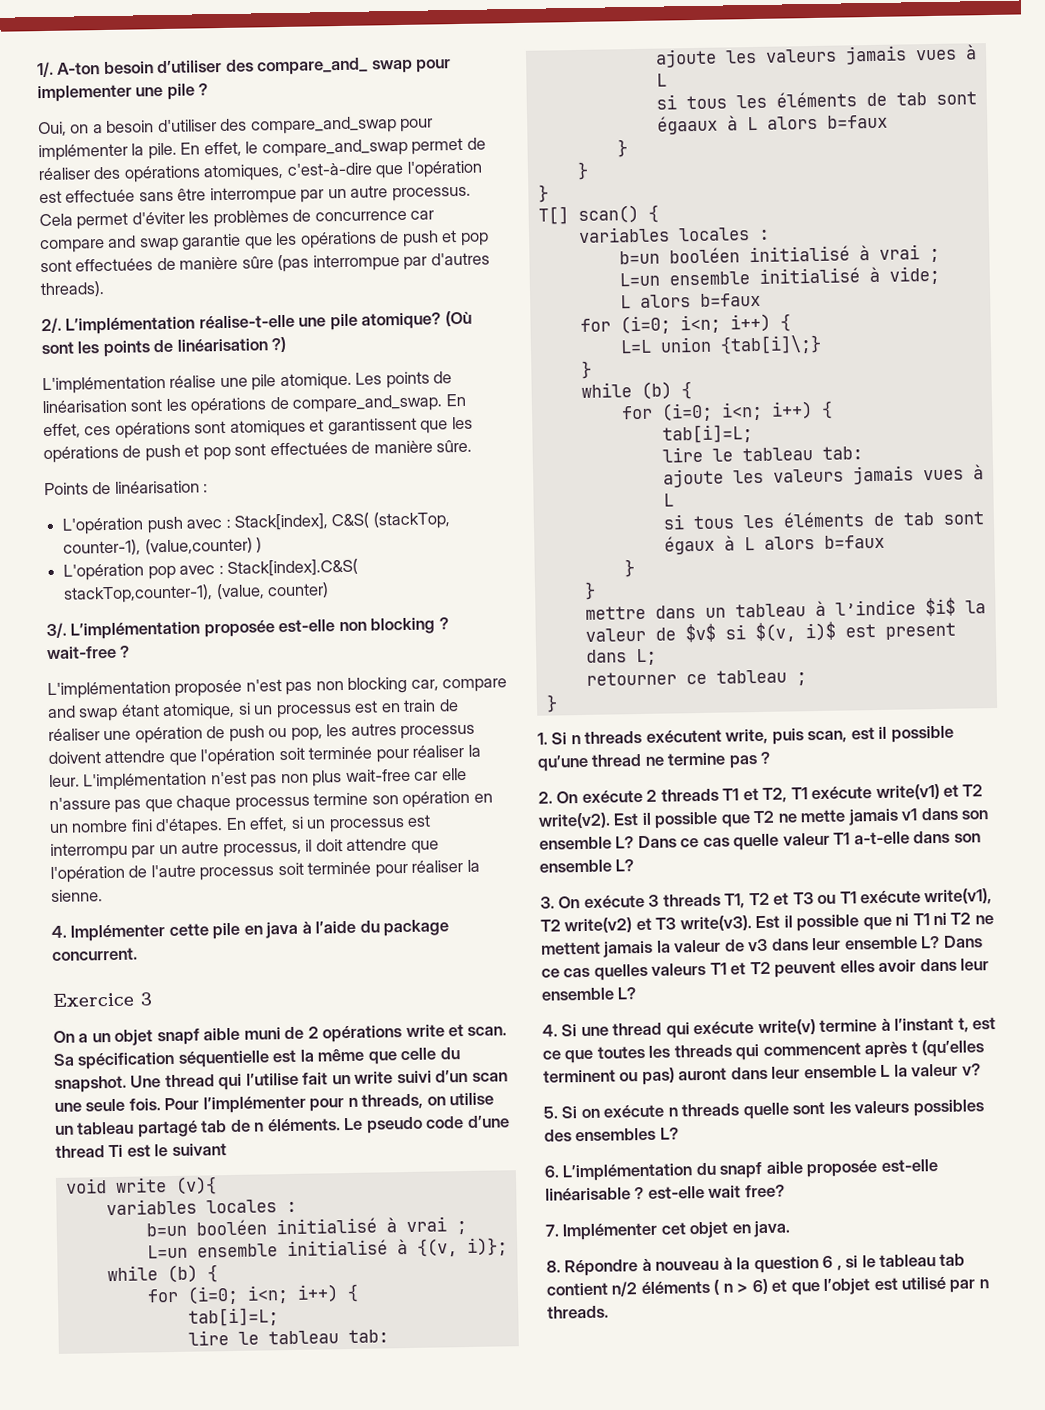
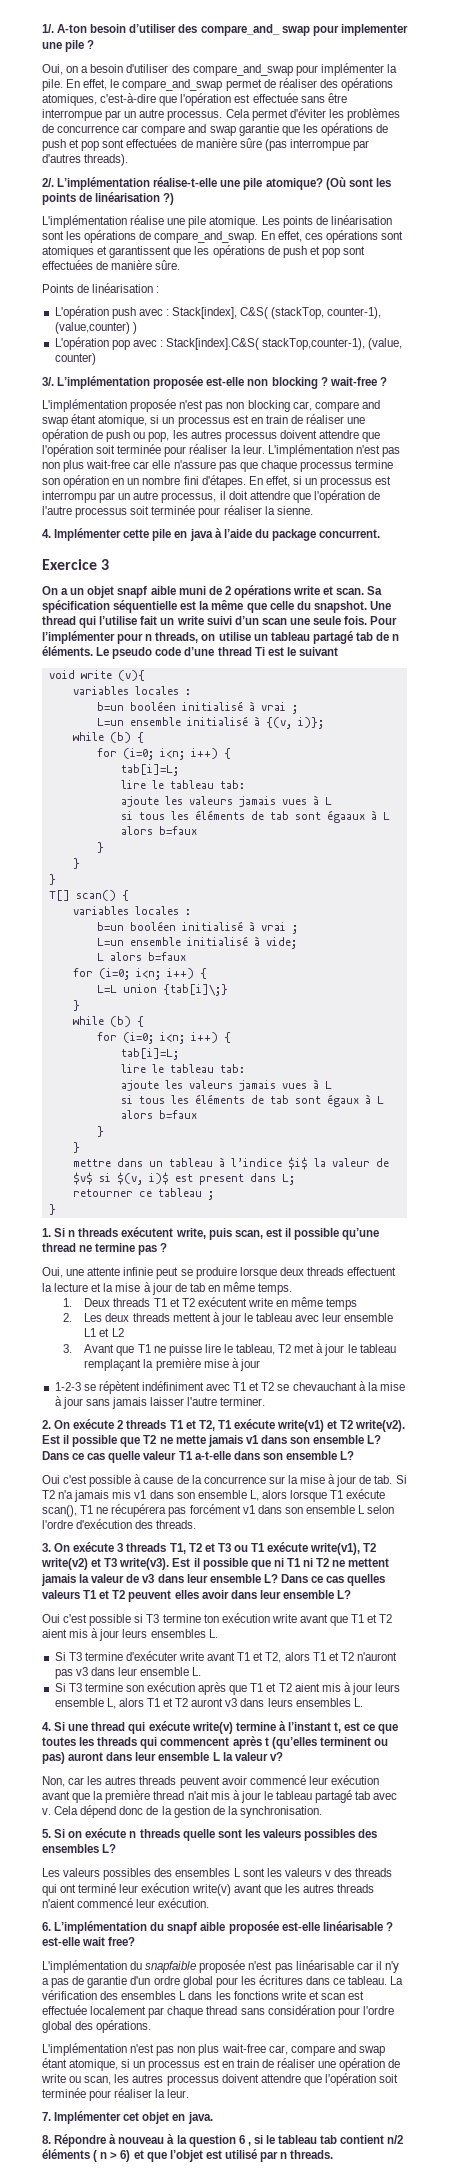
(772, 757) none -> [42,1267,397,1279] [42,1282,293,1295] [63,1297,358,1310] [63,1312,394,1325] [84,1328,124,1337] [63,1343,396,1356] [84,1358,260,1371] [54,1381,405,1394] [54,1396,266,1409] // Oui, une attente infinie peut se produire lorsque deux threads effectuent la lecture et la mise à jour de tab en même temps. // 1. Deux threads T1 et T2 exécutent write en même temps // 2. Les deux threads mettent à jour le tableau avec leur ensemble L1 et L2 // 3. Avant que T1 ne puisse lire le tableau, T2 met à jour le tableau remplaçant la première mise à jour // 1-2-3 se répètent indéfiniment avec T1 et T2 se chevauchant à la mise à jour sans jamais laisser l'autre terminer.
(635, 865) none -> [42,1474,407,1487] [42,1489,386,1502] [42,1504,395,1517] [42,1519,197,1529] // Oui c'est possible à cause de la concurrence sur la mise à jour de tab. Si T2 n'a jamais mis v1 dans son ensemble L, alors lorsque T1 exécute scan(), T1 ne récupérera pas forcément v1 dans son ensemble L selon l'ordre d'exécution des threads.
(637, 993) none -> [42,1613,393,1626] [42,1628,218,1641] [54,1651,398,1663] [54,1667,202,1679] [54,1682,401,1695] [54,1698,363,1709] // Oui c'est possible si T3 termine ton exécution write avant que T1 et T2 aient mis à jour leurs ensembles L. // Si T3 termine d'exécuter write avant T1 et T2, alors T1 et T2 n'auront pas v3 dans leur ensemble L. // Si T3 termine son exécution après que T1 et T2 aient mis à jour leurs ensemble L, alors T1 et T2 auront v3 dans leurs ensembles L.
(981, 1069) none -> [42,1775,379,1788] [42,1790,398,1803] [42,1805,322,1818] // Non, car les autres threads peuvent avoir commencé leur exécution avant que la première thread n'ait mis à jour le tableau partagé tab avec v. Cela dépend donc de la gestion de la synchronisation.
(679, 1133) none -> [42,1868,393,1880] [42,1883,375,1896] [42,1898,210,1908] // Les valeurs possibles des ensembles L sont les valeurs v des threads qui ont terminé leur exécution write(v) avant que les autres threads n'aient commencé leur exécution.
(785, 1191) none -> [42,1960,399,1973] [42,1975,404,1988] [42,1990,365,2000] [42,2005,394,2018] [42,2020,152,2033] [42,2043,385,2056] [42,2058,401,2071] [41,2073,399,2086] [42,2088,190,2101] // L'implémentation du snapfaible proposée n'est pas linéarisable car il n'y a pas de garantie d'un ordre global pour les écritures dans ce tableau. La vérification des ensembles L dans les fonctions write et scan est effectuée localement par chaque thread sans considération pour l'ordre global des opérations. // L'implémentation n'est pas non plus wait-free car, compare and swap étant atomique, si un processus est en train de réaliser une opération de write ou scan, les autres processus doivent attendre que l'opération soit terminée pour réaliser la leur.

